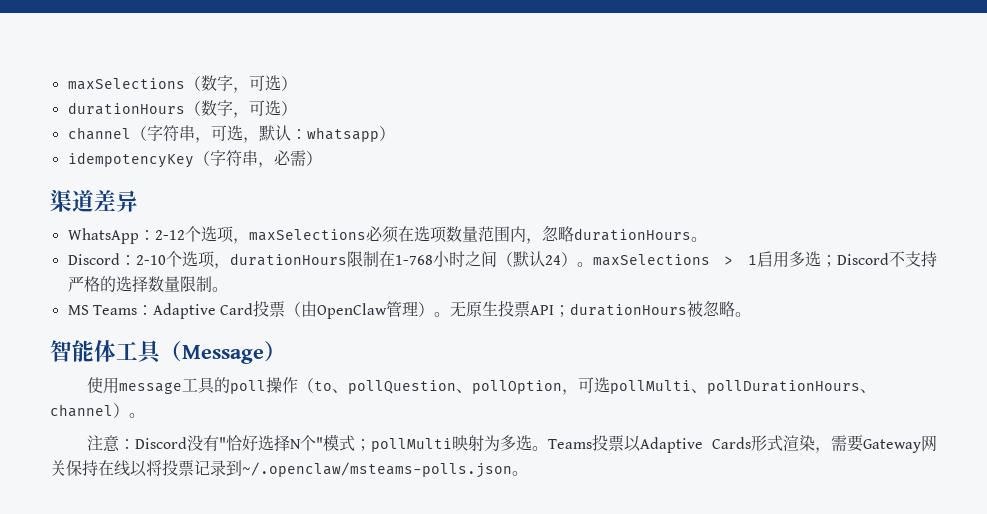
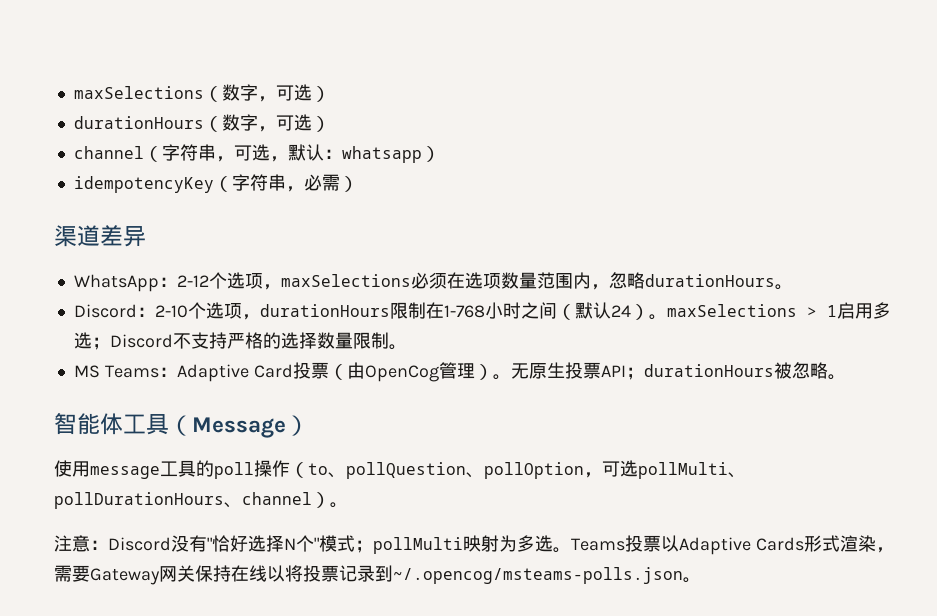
[317,303,388,319] OpenClaw -> [364,365,439,382] OpenCog
[242,462,512,478] ~/.openclaw/msteams-polls.json -> [393,567,683,584] ~/.opencog/msteams-polls.json

